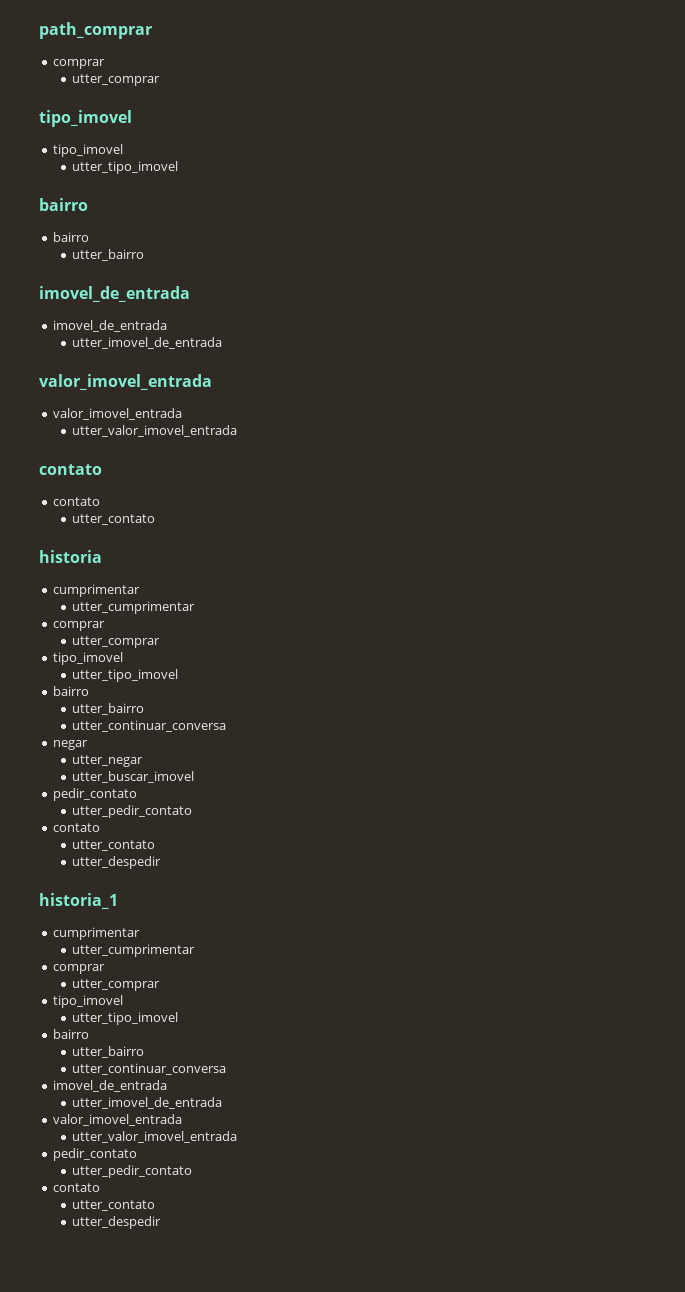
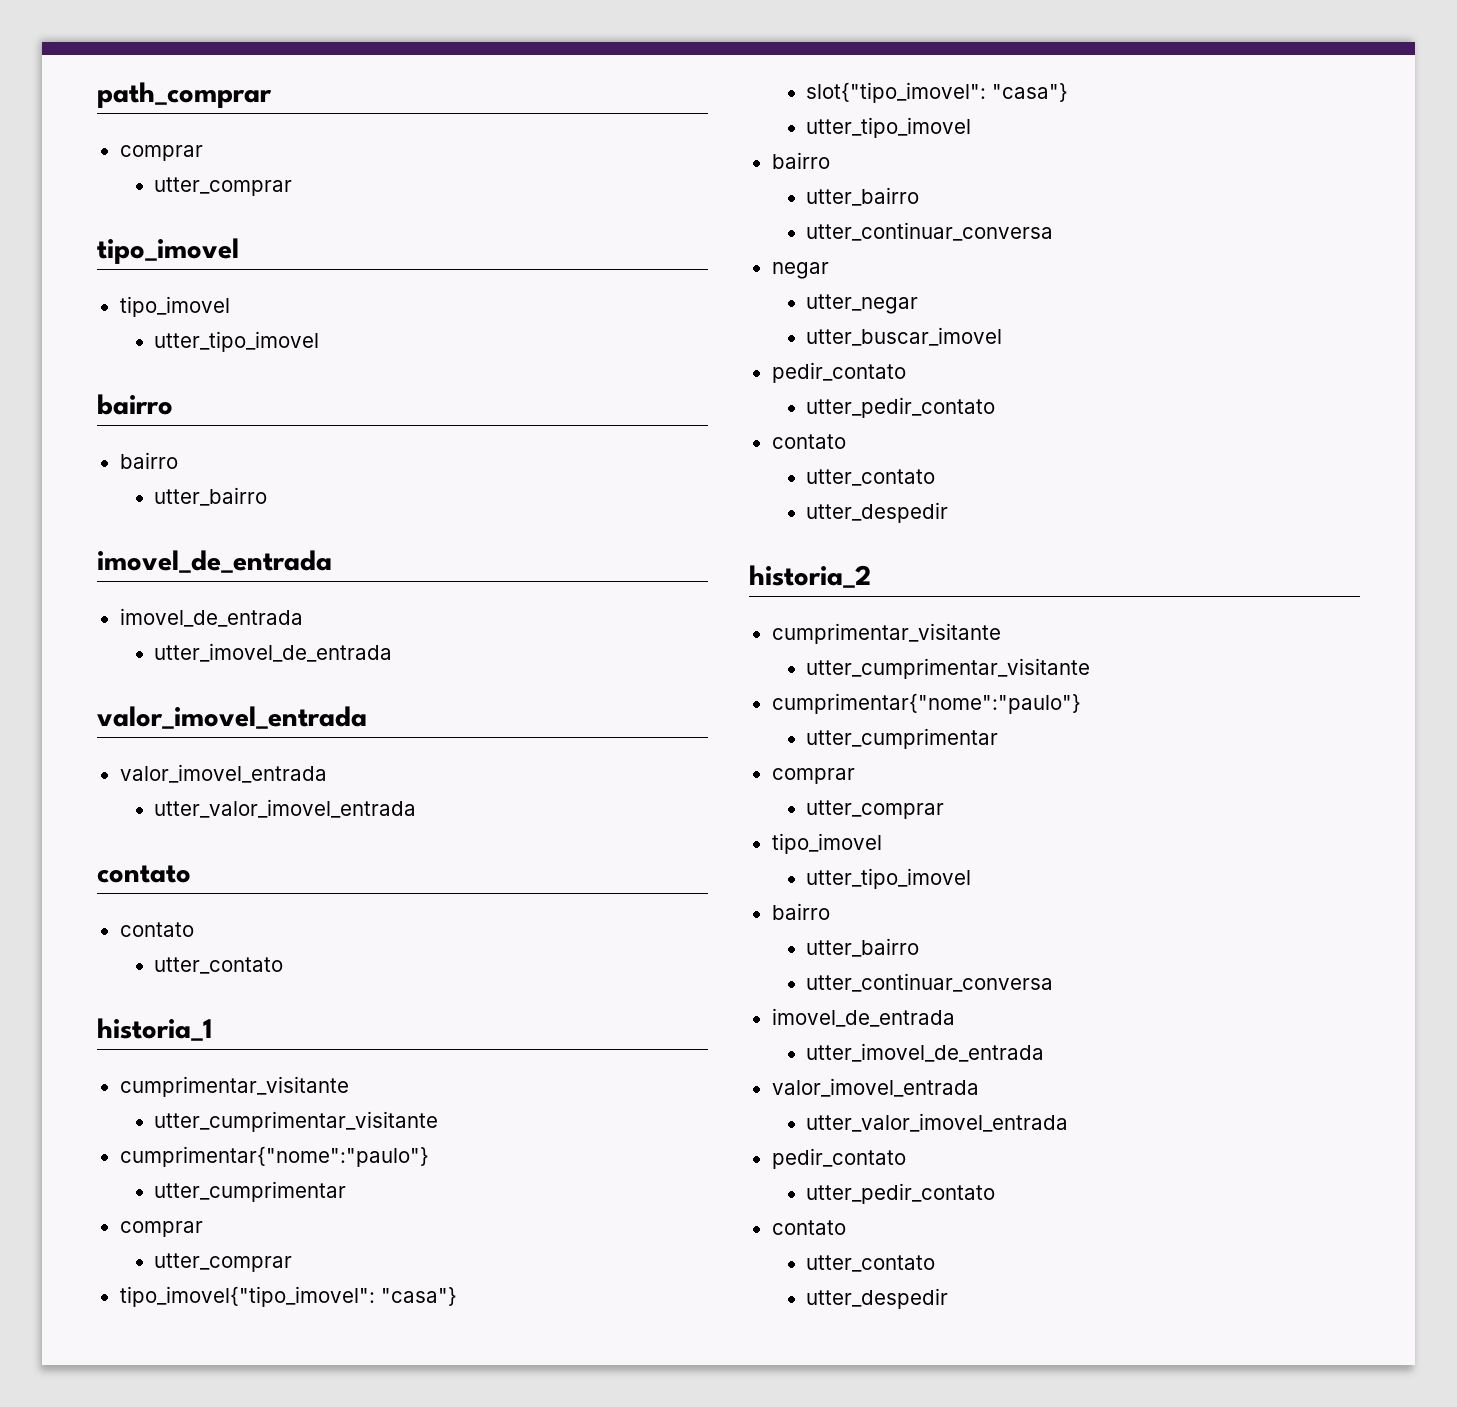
[39,550,102,563] [52,584,140,597] [72,601,196,614] [52,621,105,631] [72,636,161,648] [52,652,123,665] historia // cumprimentar // utter_cumprimentar // comprar // utter_comprar // tipo_imovel -> [97,1018,212,1041] [119,1076,349,1097] [154,1111,439,1132] [119,1146,429,1167] [154,1181,347,1202] [119,1221,203,1237] [154,1253,293,1272] [119,1286,457,1307] [806,82,1069,103] historia_1 // cumprimentar_visitante // utter_cumprimentar_visitante // cumprimentar{"nome":"paulo"} // utter_cumprimentar // comprar // utter_comprar // tipo_imovel{"tipo_imovel": "casa"} // slot{"tipo_imovel": "casa"}
[39,893,118,909] [52,927,140,940] historia_1 // cumprimentar -> [749,565,871,588] [771,623,1001,644] [806,658,1091,679] [771,693,1081,714] historia_2 // cumprimentar_visitante // utter_cumprimentar_visitante // cumprimentar{"nome":"paulo"}

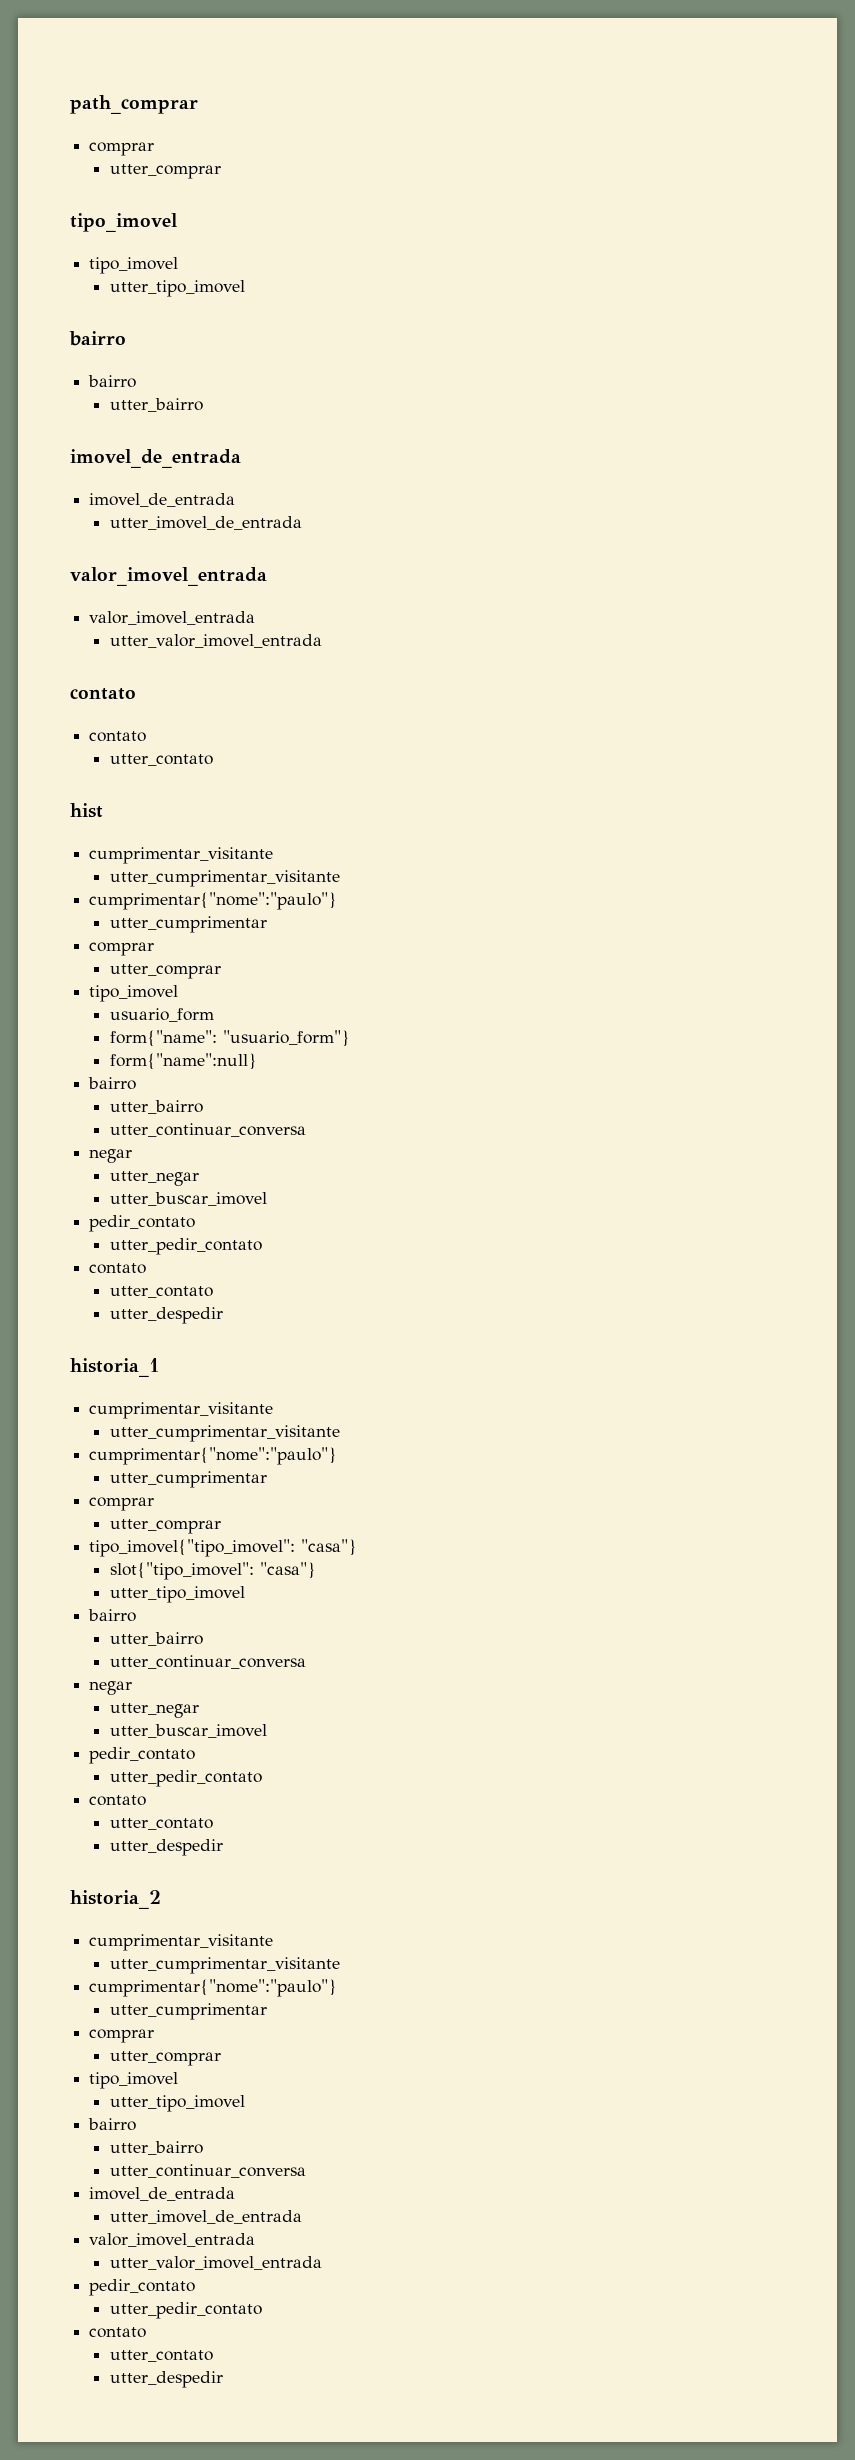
(284, 965) none -> [70,803,103,818] [89,847,274,864] [109,870,340,887] [89,892,338,910] [109,916,267,933] [89,942,155,956] [109,964,221,979] [89,985,179,1002] [109,1008,214,1022] [109,1030,350,1047] [109,1053,257,1070] [88,1077,137,1090] [109,1100,203,1114] [109,1123,306,1137] [89,1149,133,1163] [109,1171,199,1186] [109,1192,267,1206] [89,1215,196,1232] [109,1238,262,1255] [89,1263,147,1274] [109,1286,213,1298] [109,1307,223,1324] // hist // cumprimentar_visitante // utter_cumprimentar_visitante // cumprimentar{"nome":"paulo"} // utter_cumprimentar // comprar // utter_comprar // tipo_imovel // usuario_form // form{"name": "usuario_form"} // form{"name":null} // bairro // utter_bairro // utter_continuar_conversa // negar // utter_negar // utter_buscar_imovel // pedir_contato // utter_pedir_contato // contato // utter_contato // utter_despedir

